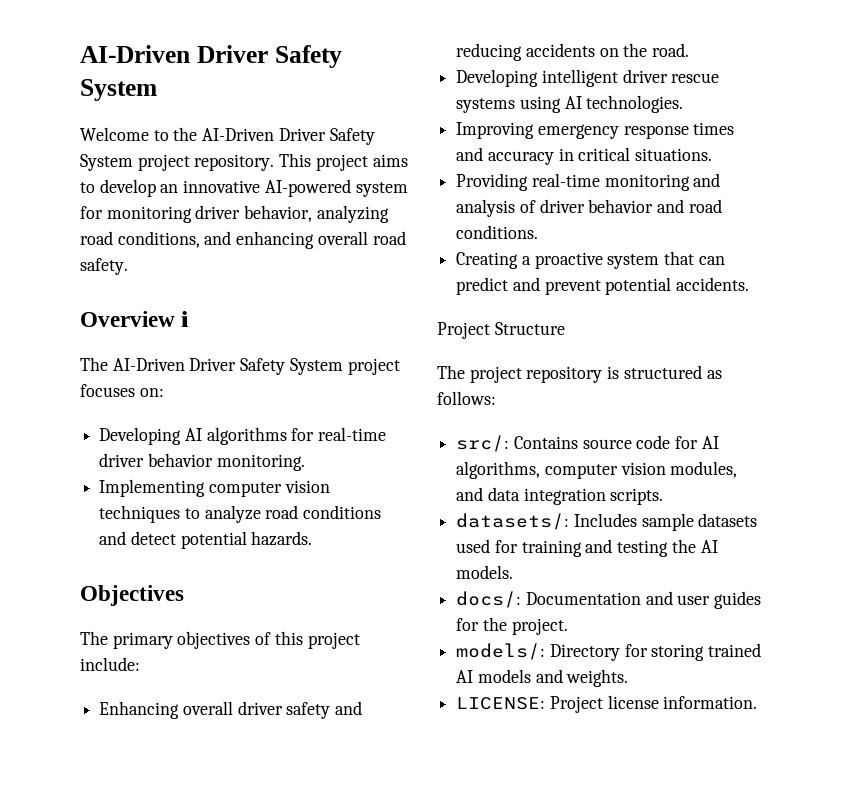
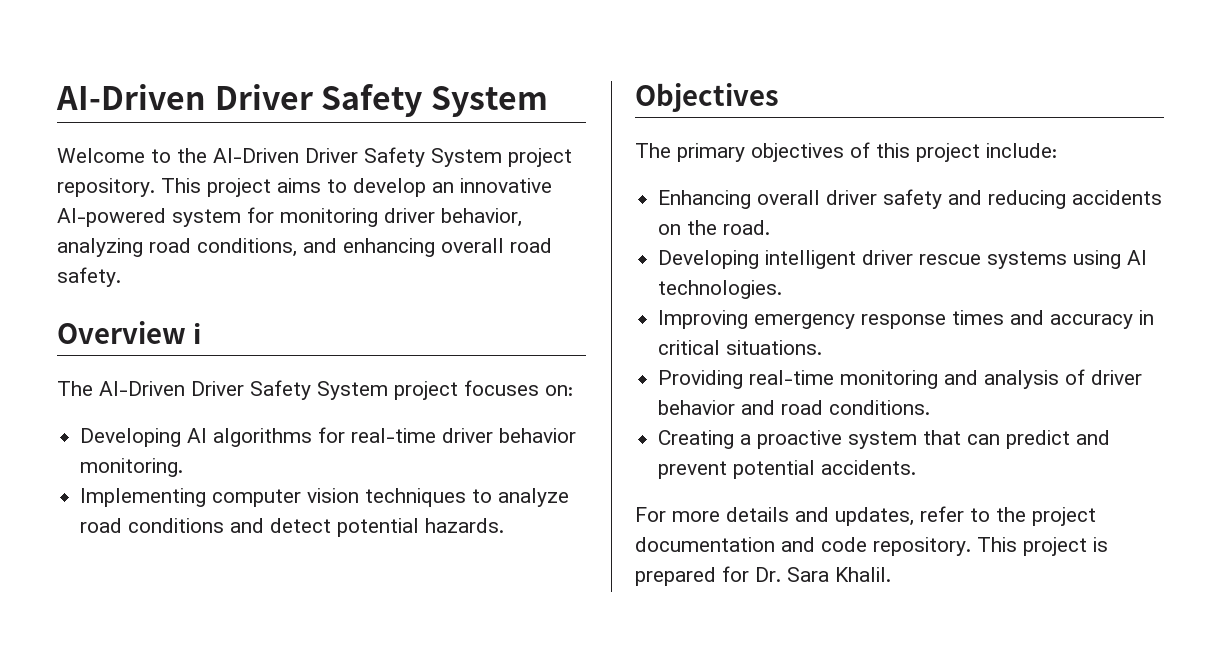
[437,322,565,339] [437,365,722,383] [437,391,496,405] [456,435,719,452] [456,461,738,479] [456,487,664,505] [456,513,758,531] [456,539,718,557] [456,565,514,579] [456,591,762,609] [456,617,568,635] [456,643,762,661] [456,669,629,687] [456,695,758,713] Project Structure // The project repository is structured as follows: // src/: Contains source code for AI algorithms, computer vision modules, and data integration scripts. // datasets/: Includes sample datasets used for training and testing the AI models. // docs/: Documentation and user guides for the project. // models/: Directory for storing trained AI models and weights. // LICENSE: Project license information. -> [635,506,1096,526] [635,537,1108,556] [635,566,891,586] For more details and updates, refer to the project documentation and code repository. This project is prepared for Dr. Sara Khalil.

